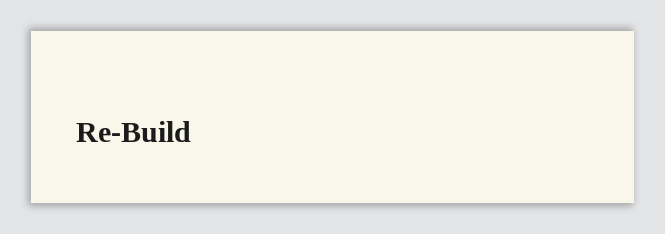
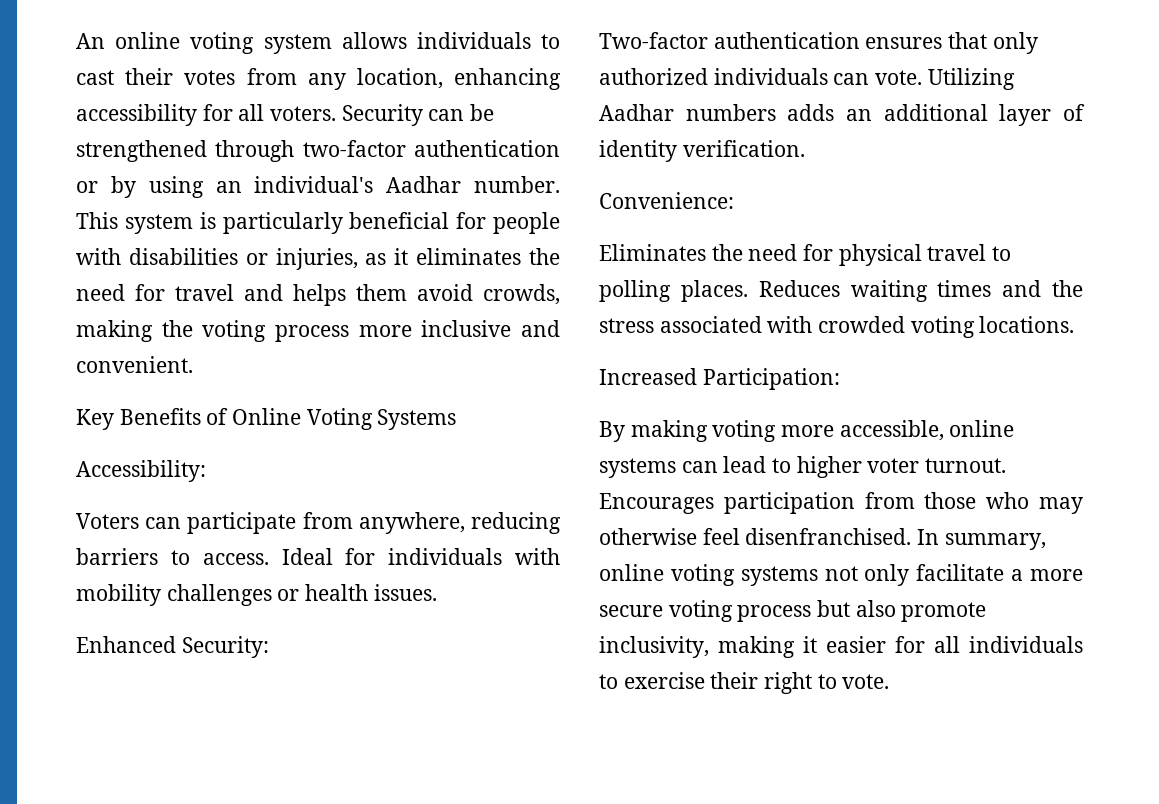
[76,121,191,142] Re-Build -> [76,32,560,54] [76,68,561,90] [76,104,495,126] [76,140,560,162] [76,176,560,198] [76,212,560,234] [76,248,560,270] [76,284,560,306] [76,320,560,342] [76,356,193,373] [76,408,457,430] [76,460,206,482] [76,512,561,534] [76,548,560,565] [76,584,437,606] [76,636,269,658] [599,32,1038,54] [599,68,1015,90] [599,104,1085,126] [599,140,805,162] [599,192,734,209] [599,244,1012,266] [599,280,1083,302] [599,316,1075,338] [599,368,840,390] [599,420,1015,442] [599,456,1007,478] [599,492,1083,514] [599,528,1046,550] [599,564,1083,586] [599,600,987,622] [599,636,1083,658] [599,672,890,694] An online voting system allows individuals to cast their votes from any location, enhancing accessibility for all voters. Security can be strengthened through two-factor authentication or by using an individual's Aadhar number. This system is particularly beneficial for people with disabilities or injuries, as it eliminates the need for travel and helps them avoid crowds, making the voting process more inclusive and convenient. // Key Benefits of Online Voting Systems // Accessibility: // Voters can participate from anywhere, reducing barriers to access. Ideal for individuals with mobility challenges or health issues. // Enhanced Security: // Two-factor authentication ensures that only authorized individuals can vote. Utilizing Aadhar numbers adds an additional layer of identity verification. // Convenience: // Eliminates the need for physical travel to polling places. Reduces waiting times and the stress associated with crowded voting locations. // Increased Participation: // By making voting more accessible, online systems can lead to higher voter turnout. Encourages participation from those who may otherwise feel disenfranchised. In summary, online voting systems not only facilitate a more secure voting process but also promote inclusivity, making it easier for all individuals to exercise their right to vote.

